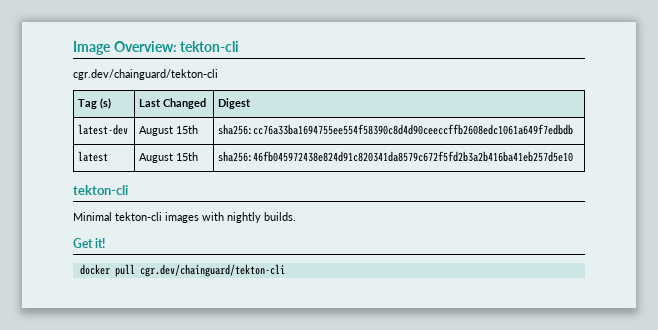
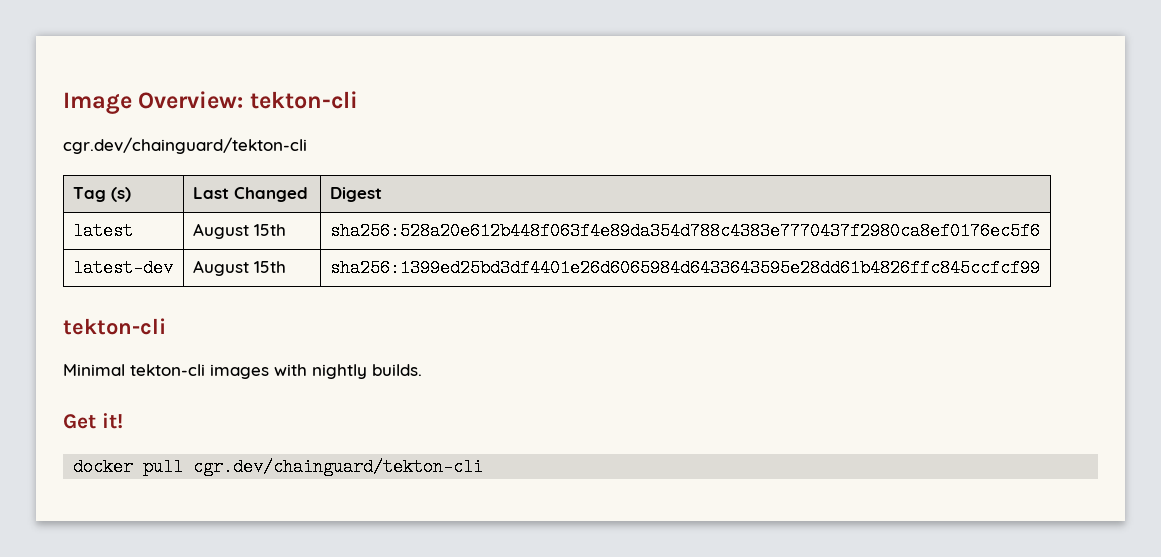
(251, 103) none -> [72,222,133,240] [192,223,286,239] [329,222,1040,240] // latest | August 15th | sha256:528a20e612b448f063f4e89da354d788c4383e7770437f2980ca8ef0176ec5f6
[217,124,573,135] [77,151,108,162] [138,152,198,163] [217,151,573,162] sha256:cc76a33ba1694755ee554f58390c8d4d90ceeccffb2608edc1061a649f7edbdb // latest | August 15th | sha256:46fb045972438e824d91c820341da8579c672f5fd2b3a2b416ba41eb257d5e10 -> [329,259,1040,277] sha256:1399ed25bd3df4401e26d6065984d6433643595e28dd61b4826ffc845ccfcf99

